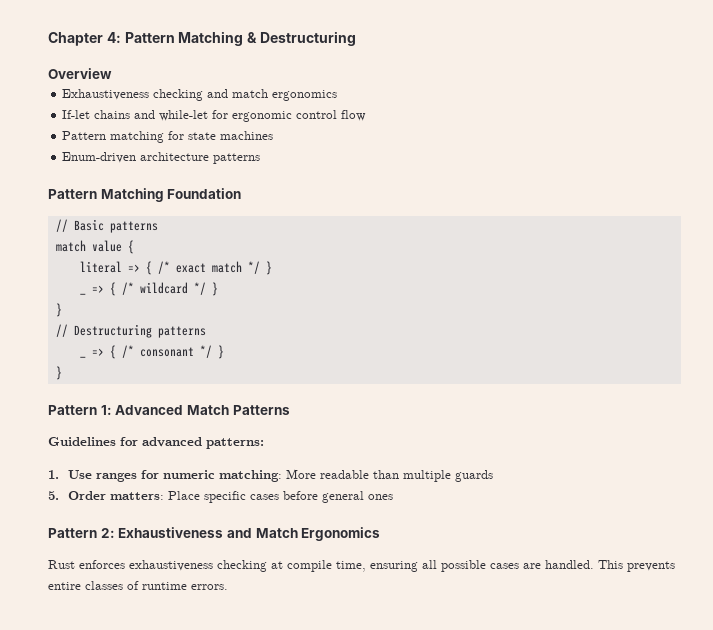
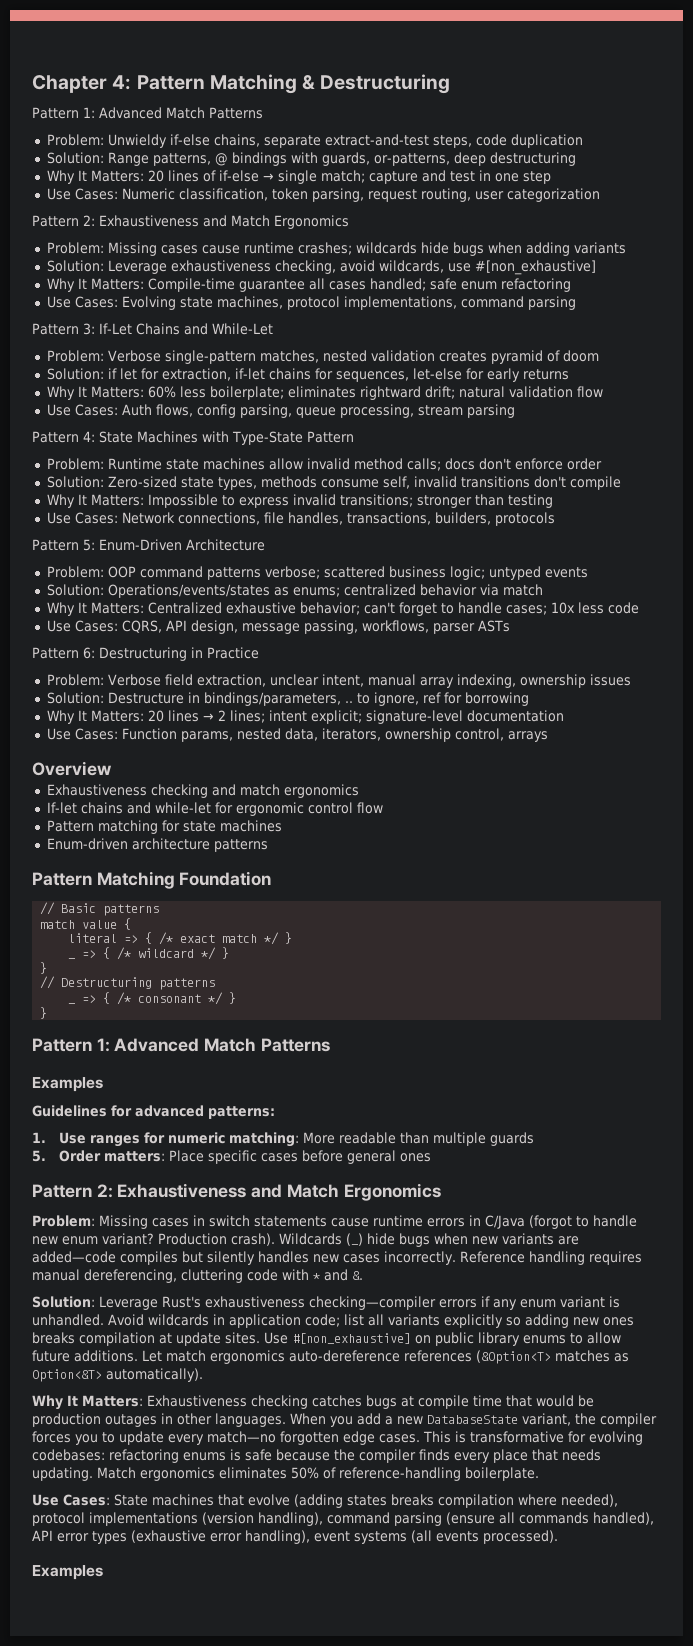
(356, 38) none -> [32,107,263,119] [46,134,583,148] [46,152,576,166] [46,170,551,184] [46,188,600,202] [32,215,349,229] [46,242,626,256] [46,260,596,275] [46,278,571,292] [46,296,576,310] [32,323,273,335] [46,350,599,364] [46,368,569,382] [46,386,603,400] [46,404,515,418] [32,431,354,445] [46,458,602,471] [46,476,621,490] [46,494,553,508] [46,512,555,526] [32,539,265,551] [46,566,588,580] [46,584,543,598] [46,602,639,616] [46,620,510,634] [32,647,259,661] [46,674,631,688] [46,692,529,706] [46,710,564,724] [46,728,548,742] // Pattern 1: Advanced Match Patterns // Problem: Unwieldy if-else chains, separate extract-and-test steps, code duplication // Solution: Range patterns, @ bindings with guards, or-patterns, deep destructuring // Why It Matters: 20 lines of if-else → single match; capture and test in one step // Use Cases: Numeric classification, token parsing, request routing, user categorization // Pattern 2: Exhaustiveness and Match Ergonomics // Problem: Missing cases cause runtime crashes; wildcards hide bugs when adding variants // Solution: Leverage exhaustiveness checking, avoid wildcards, use #[non_exhaustive] // Why It Matters: Compile-time guarantee all cases handled; safe enum refactoring // Use Cases: Evolving state machines, protocol implementations, command parsing // Pattern 3: If-Let Chains and While-Let // Problem: Verbose single-pattern matches, nested validation creates pyramid of doom // Solution: if let for extraction, if-let chains for sequences, let-else for early returns // Why It Matters: 60% less boilerplate; eliminates rightward drift; natural validation flow // Use Cases: Auth flows, config parsing, queue processing, stream parsing // Pattern 4: State Machines with Type-State Pattern // Problem: Runtime state machines allow invalid method calls; docs don't enforce order // Solution: Zero-sized state types, methods consume self, invalid transitions don't compile // Why It Matters: Impossible to express invalid transitions; stronger than testing // Use Cases: Network connections, file handles, transactions, builders, protocols // Pattern 5: Enum-Driven Architecture // Problem: OOP command patterns verbose; scattered business logic; untyped events // Solution: Operations/events/states as enums; centralized behavior via match // Why It Matters: Centralized exhaustive behavior; can't forget to handle cases; 10x less code // Use Cases: CQRS, API design, message passing, workflows, parser ASTs // Pattern 6: Destructuring in Practice // Problem: Verbose field extraction, unclear intent, manual array indexing, ownership issues // Solution: Destructure in bindings/parameters, .. to ignore, ref for borrowing // Why It Matters: 20 lines → 2 lines; intent explicit; signature-level documentation // Use Cases: Function params, nested data, iterators, ownership control, arrays
(290, 410) none -> [32,1077,103,1092] // Examples
[48,560,675,572] [48,581,228,590] Rust enforces exhaustiveness checking at compile time, ensuring all possible cases are handled. This prevents entire classes of runtime errors. -> [32,1215,637,1229] [32,1233,579,1247] [32,1251,642,1265] [32,1269,363,1283] [32,1296,620,1310] [32,1314,634,1328] [32,1332,621,1346] [32,1350,629,1364] [32,1368,203,1382] [32,1395,594,1410] [32,1413,657,1427] [32,1431,643,1445] [32,1449,601,1463] [32,1467,539,1481] [32,1494,618,1508] [32,1512,654,1526] [32,1530,558,1544] [32,1565,103,1580] Problem: Missing cases in switch statements cause runtime errors in C/Java (forgot to handle new enum variant? Production crash). Wildcards (_) hide bugs when new variants are added—code compiles but silently handles new cases incorrectly. Reference handling requires manual dereferencing, cluttering code with * and &. // Solution: Leverage Rust's exhaustiveness checking—compiler errors if any enum variant is unhandled. Avoid wildcards in application code; list all variants explicitly so adding new ones breaks compilation at update sites. Use #[non_exhaustive] on public library enums to allow future additions. Let match ergonomics auto-dereference references (&Option<T> matches as Option<&T> automatically). // Why It Matters: Exhaustiveness checking catches bugs at compile time that would be production outages in other languages. When you add a new DatabaseState variant, the compiler forces you to update every match—no forgotten edge cases. This is transformative for evolving codebases: refactoring enums is safe because the compiler finds every place that needs updating. Match ergonomics eliminates 50% of reference-handling boilerplate. // Use Cases: State machines that evolve (adding states breaks compilation where needed), protocol implementations (version handling), command parsing (ensure all commands handled), API error types (exhaustive error handling), event systems (all events processed). // Examples

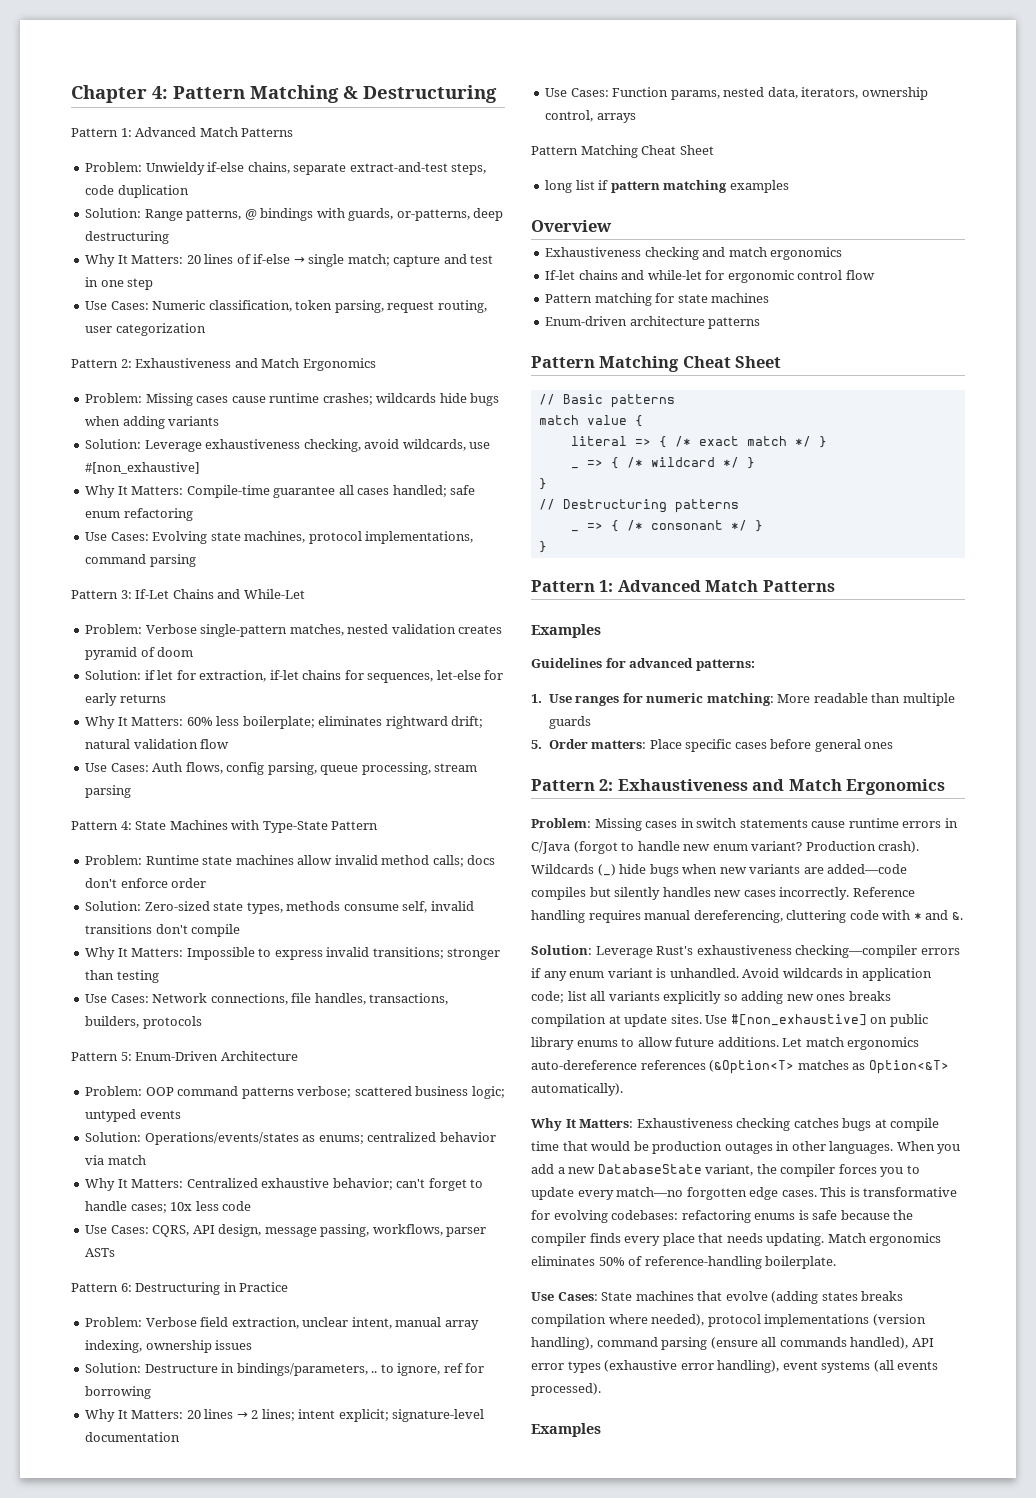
(548, 736) none -> [531,145,714,158] [545,180,789,193] // Pattern Matching Cheat Sheet // long list if pattern matching examples
[179,871,272,886] Foundation -> [682,356,782,368] Cheat Sheet

